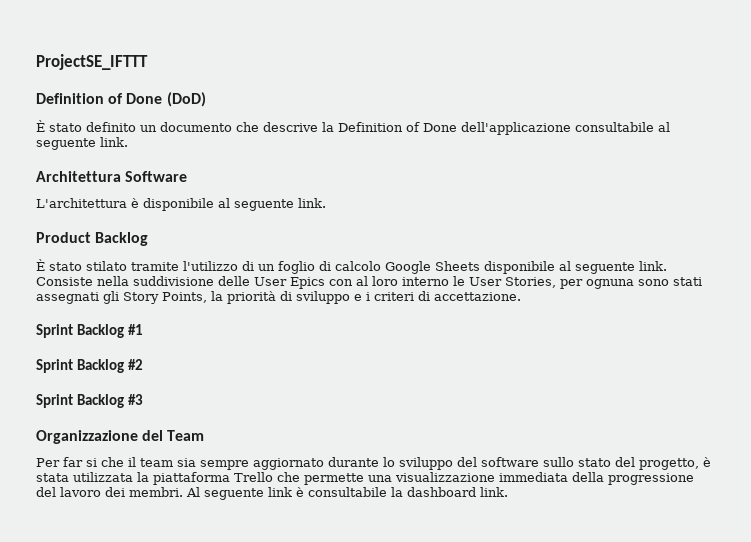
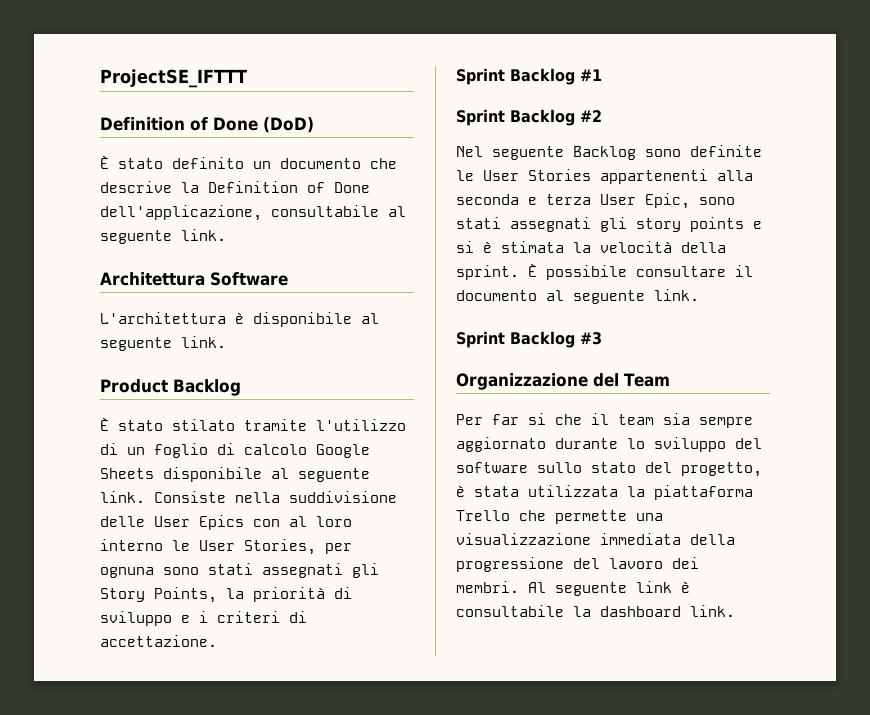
[461,122,571,135] dell'applicazione -> [100,205,262,221] dell'applicazione,
(143, 364) none -> [456,145,762,160] [456,169,753,184] [456,193,735,209] [456,217,762,232] [456,241,726,253] [456,263,753,280] [456,289,699,304] // Nel seguente Backlog sono definite le User Stories appartenenti alla seconda e terza User Epic, sono stati assegnati gli story points e si è stimata la velocità della sprint. È possibile consultare il documento al seguente link.

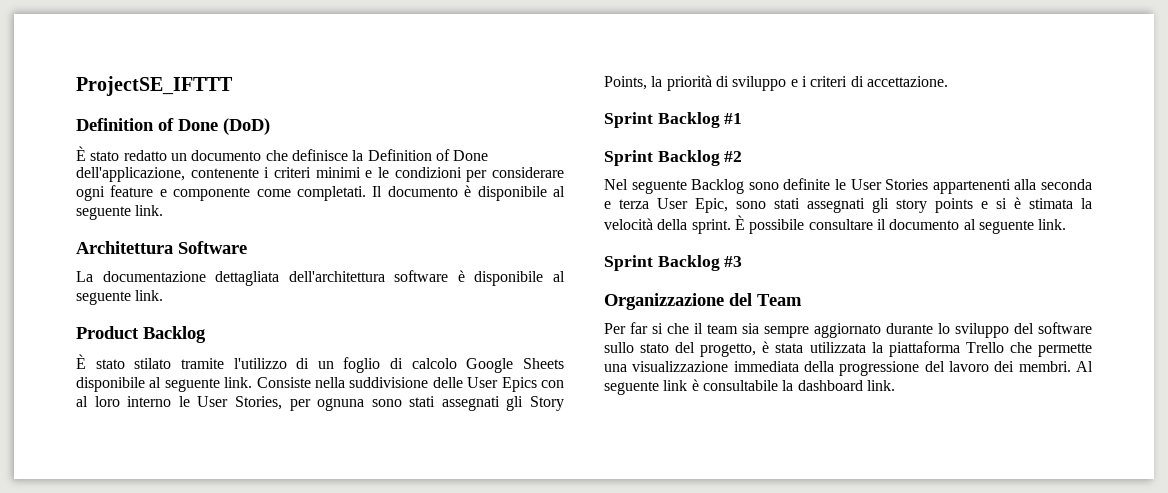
[172,157,244,169] definito -> [123,150,167,161] redatto
[100,181,172,193] descrive -> [291,149,348,161] definisce
[271,205,379,217] consultabile -> [190,167,564,182] [76,185,547,201] contenente i criteri minimi e le condizioni per considerare ogni feature e componente come completati. Il documento è disponibile
[100,312,226,324] L'architettura -> [76,270,449,286] La documentazione dettagliata dell'architettura software

